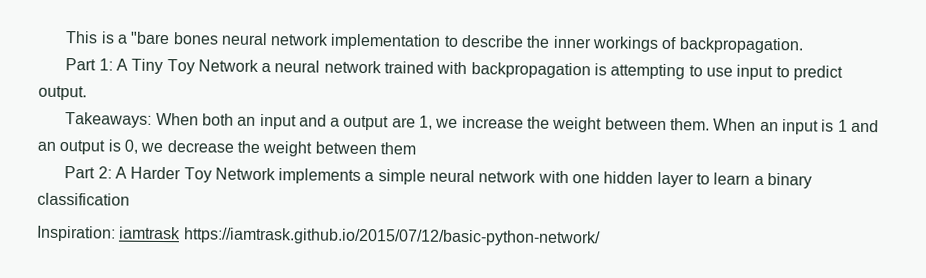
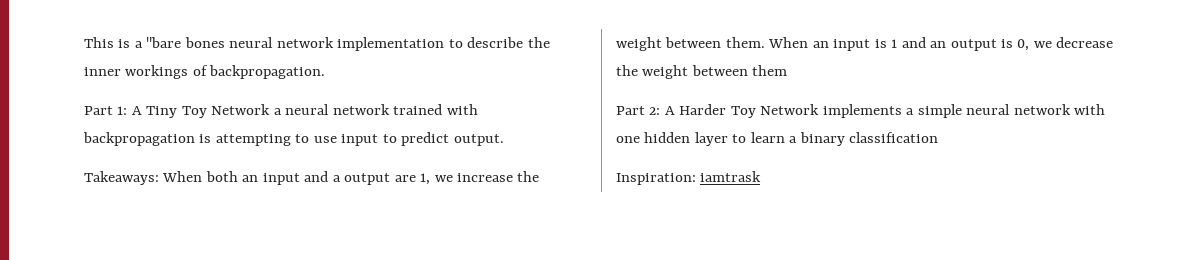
[182,227,601,247] https://iamtrask.github.io/2015/07/12/basic-python-network/ -> (762, 176) none

